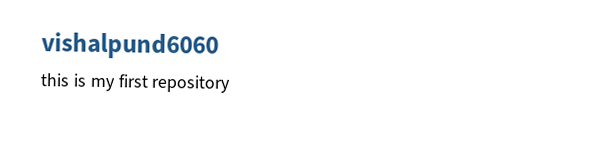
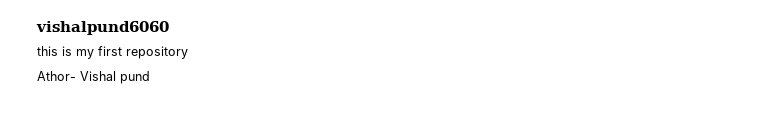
(231, 83) none -> [37,71,150,84] // Athor- Vishal pund

